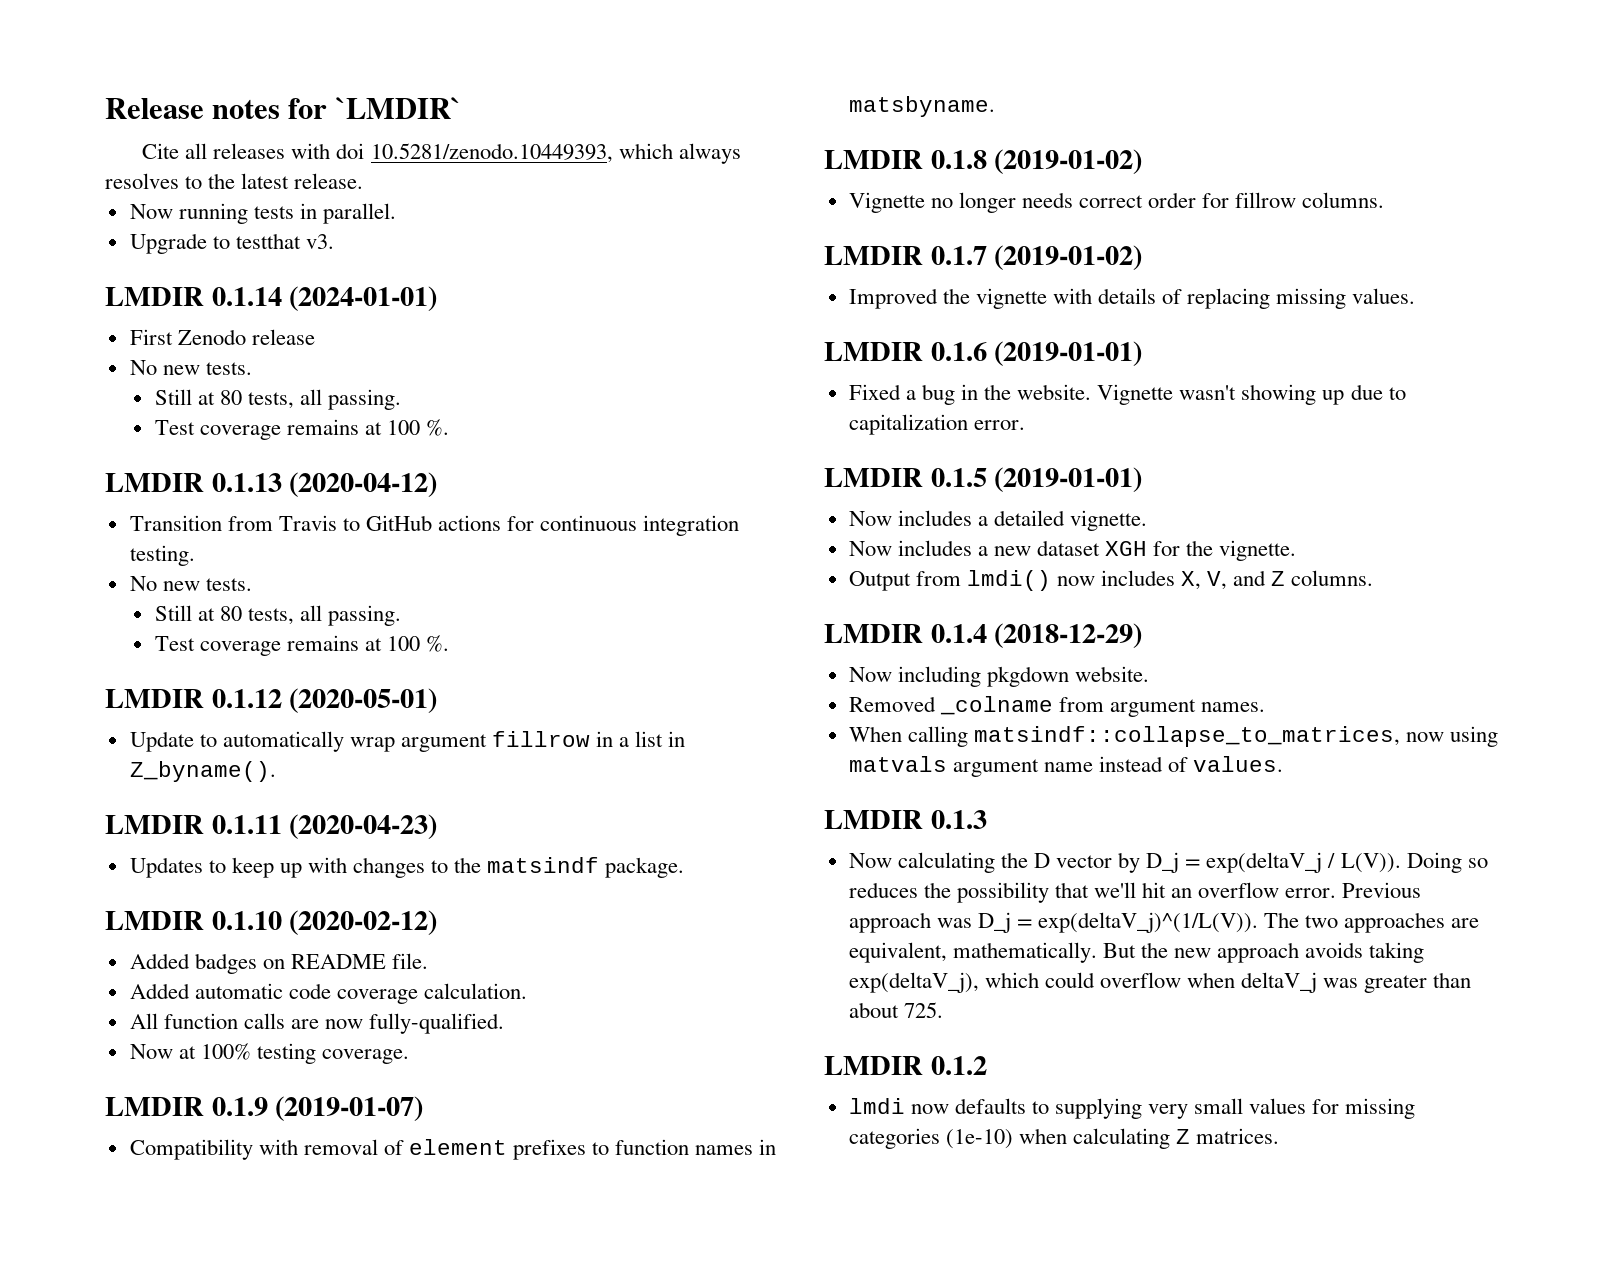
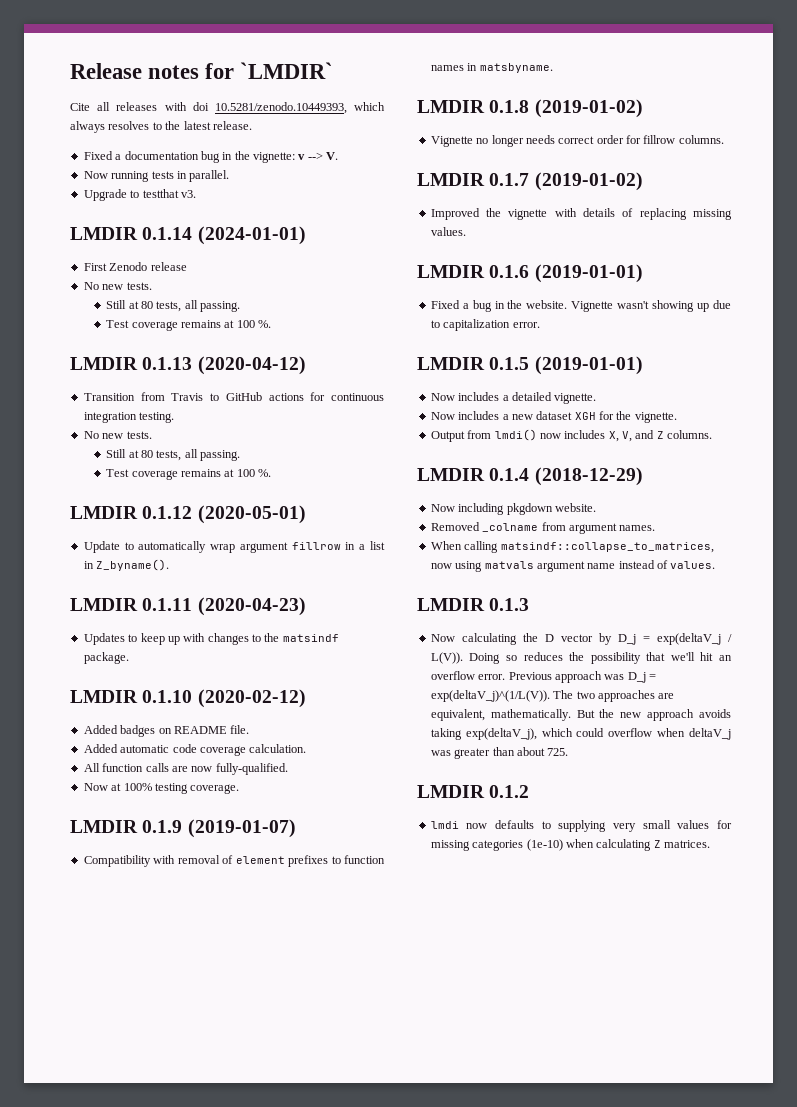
(364, 181) none -> [83,151,339,163] // Fixed a documentation bug in the vignette: v --> V.

